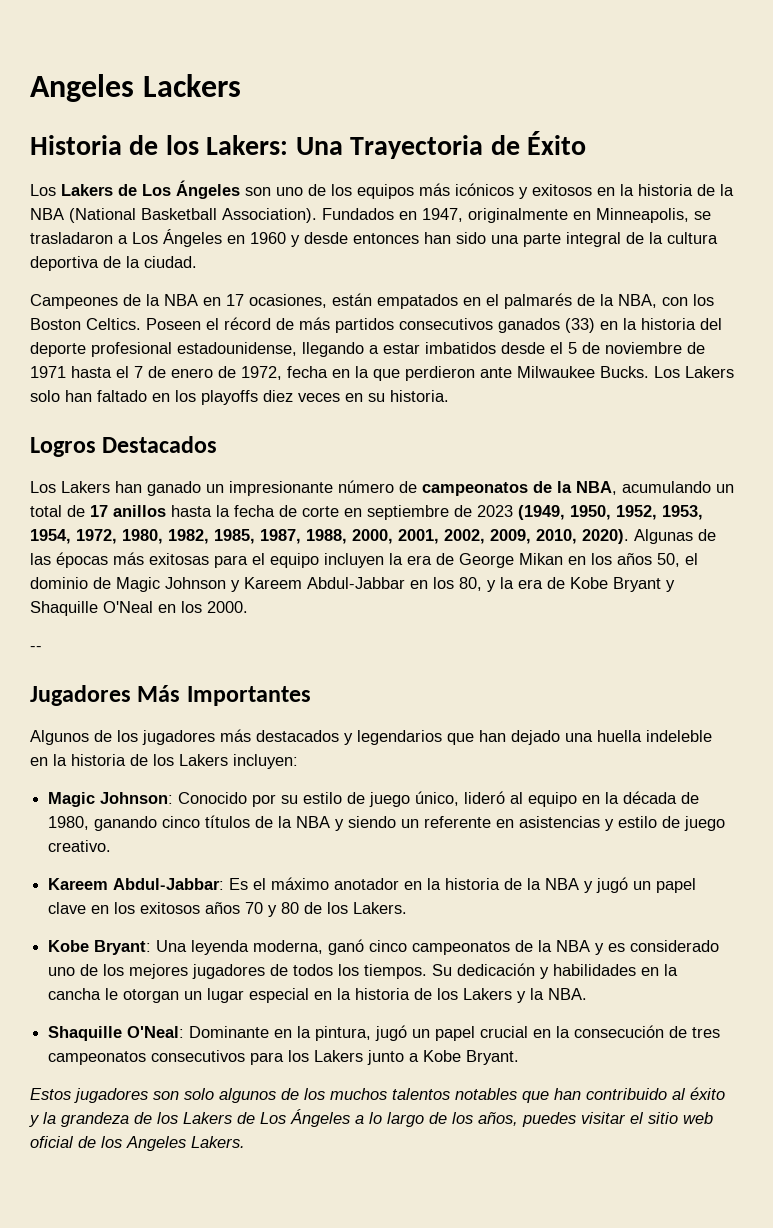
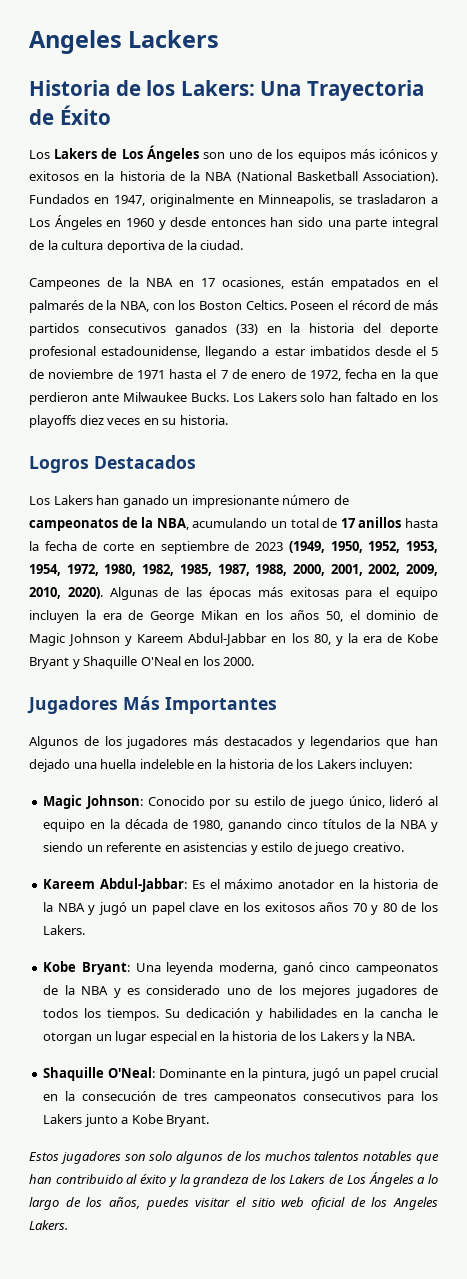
[30,646,42,651] // -- -> (255, 661) none

